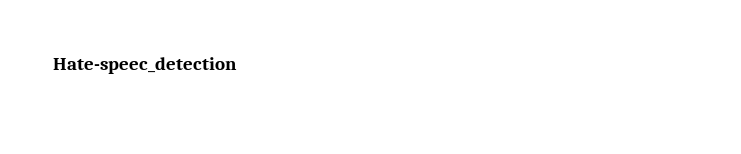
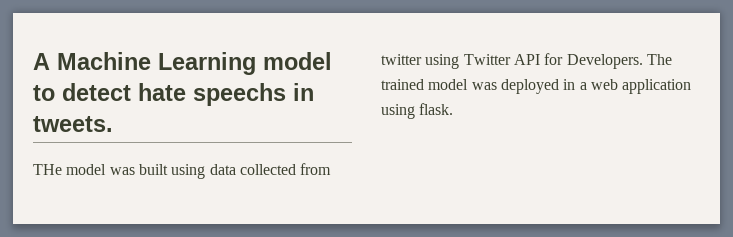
[53,57,237,74] Hate-speec_detection -> [33,52,332,75] [33,83,314,106] [33,116,113,132] [33,163,332,179] [381,53,672,69] [381,79,692,94] [381,103,454,119] A Machine Learning model to detect hate speechs in tweets. // THe model was built using data collected from twitter using Twitter API for Developers. The trained model was deployed in a web application using flask.

